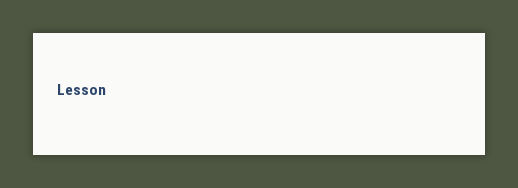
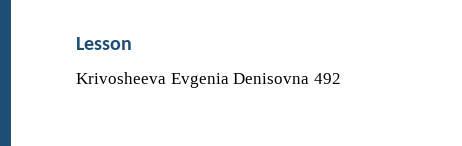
(106, 89) none -> [76,72,341,88] // Krivosheeva Evgenia Denisovna 492

